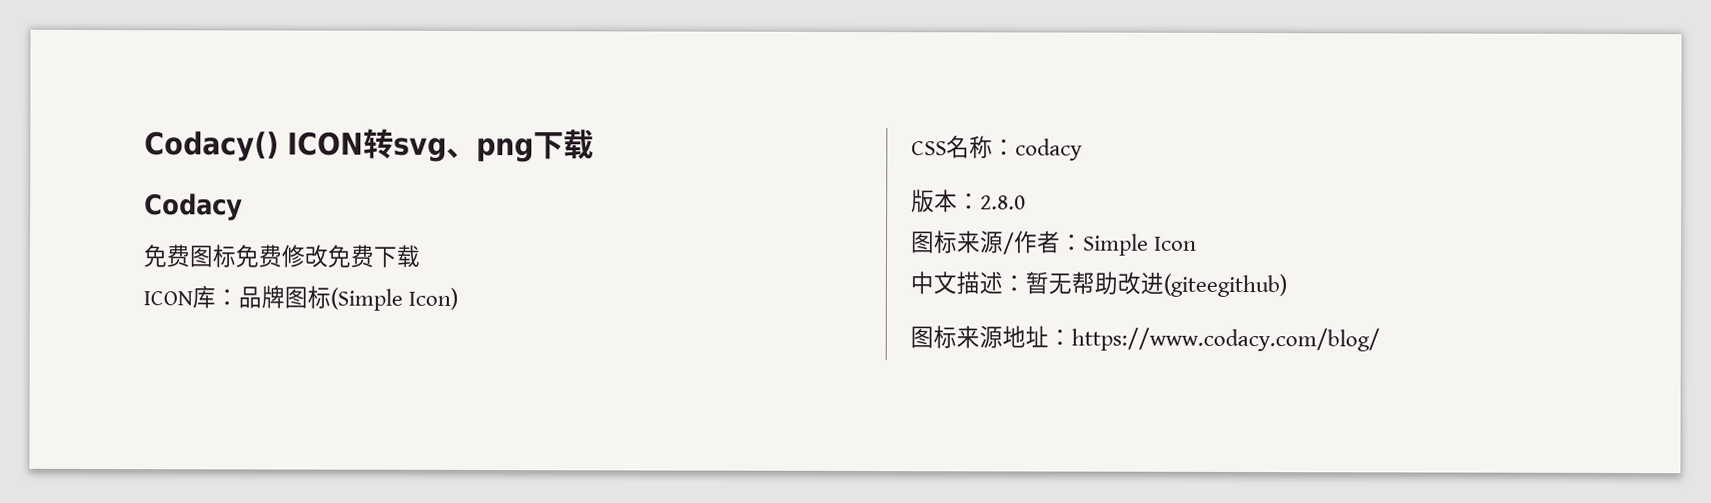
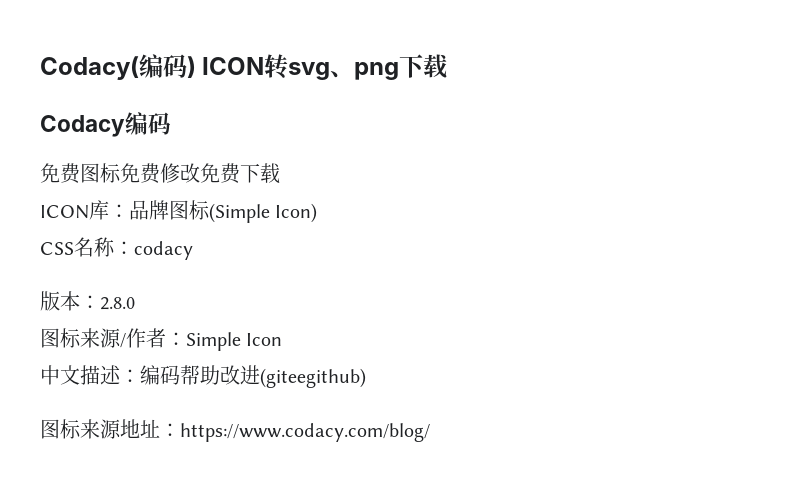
[144,131,279,162] Codacy() -> [40,54,196,80] Codacy(编码)
(243, 207) none -> [125,112,171,135] 编码
[1025,271,1072,295] 暂无 -> [140,365,180,385] 编码

